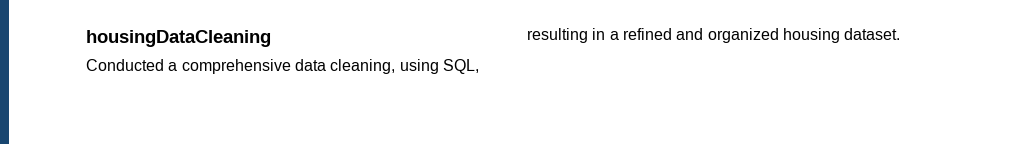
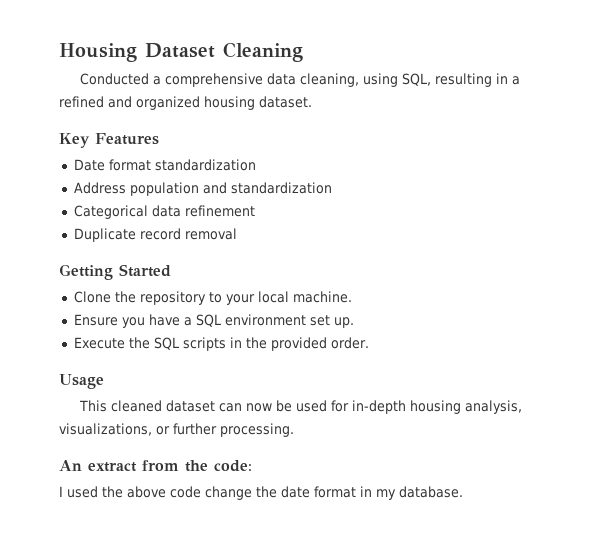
[86,30,271,47] housingDataCleaning -> [59,42,303,62] Housing Dataset Cleaning
(901, 34) none -> [59,133,159,148] [73,159,256,171] [73,182,332,196] [73,205,255,219] [73,228,237,242] [59,264,171,280] [73,291,352,305] [73,314,354,328] [73,337,369,351] [59,374,104,389] [78,400,522,414] [59,423,294,437] [59,460,252,472] [59,486,463,500] // Key Features // Date format standardization // Address population and standardization // Categorical data refinement // Duplicate record removal // Getting Started // Clone the repository to your local machine. // Ensure you have a SQL environment set up. // Execute the SQL scripts in the provided order. // Usage // This cleaned dataset can now be used for in-depth housing analysis, visualizations, or further processing. // An extract from the code: // I used the above code change the date format in my database.

